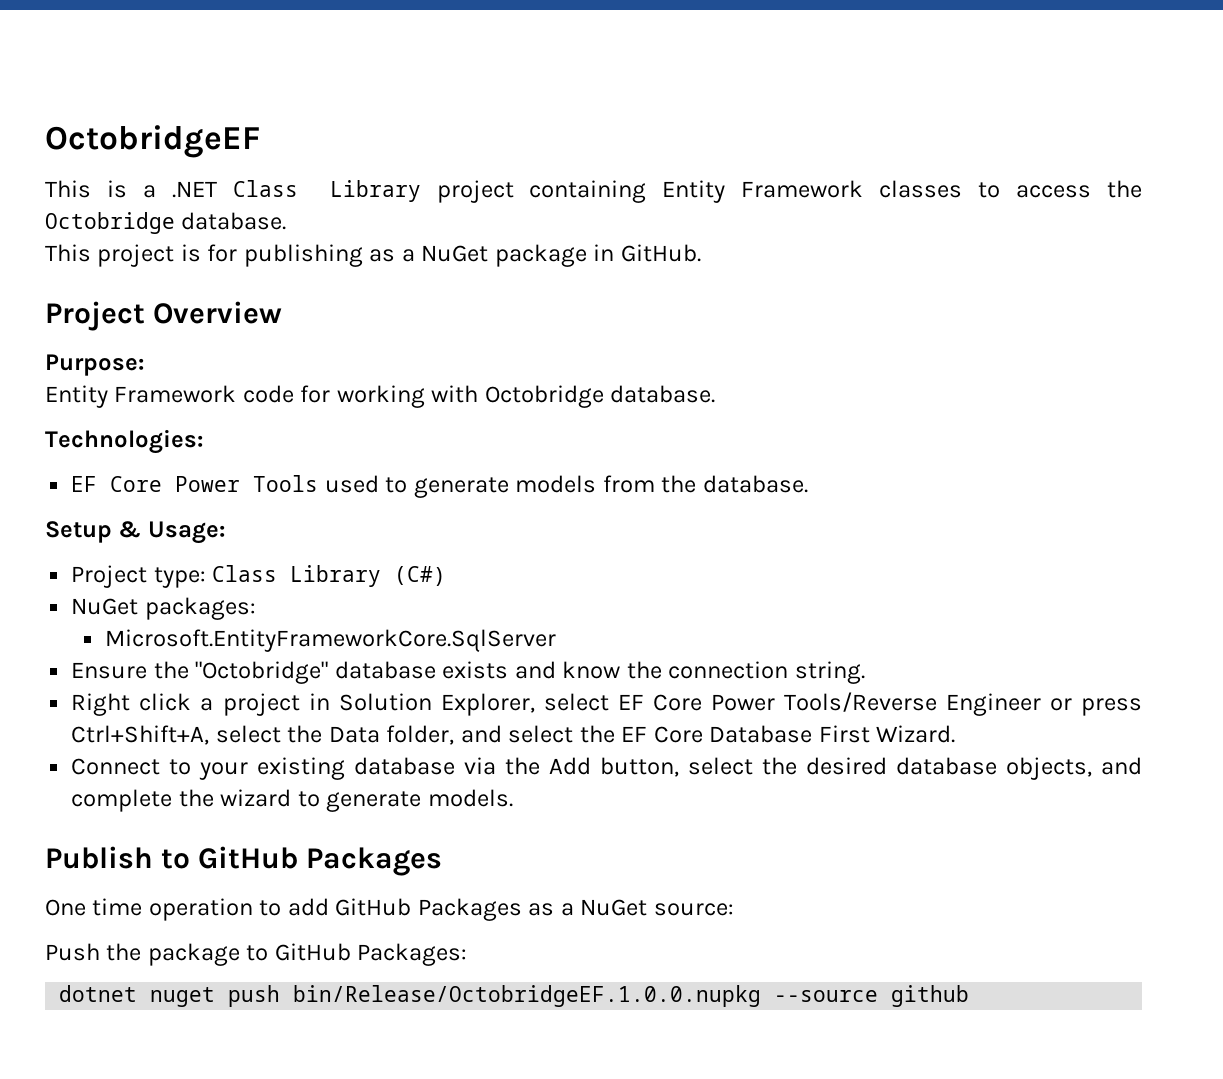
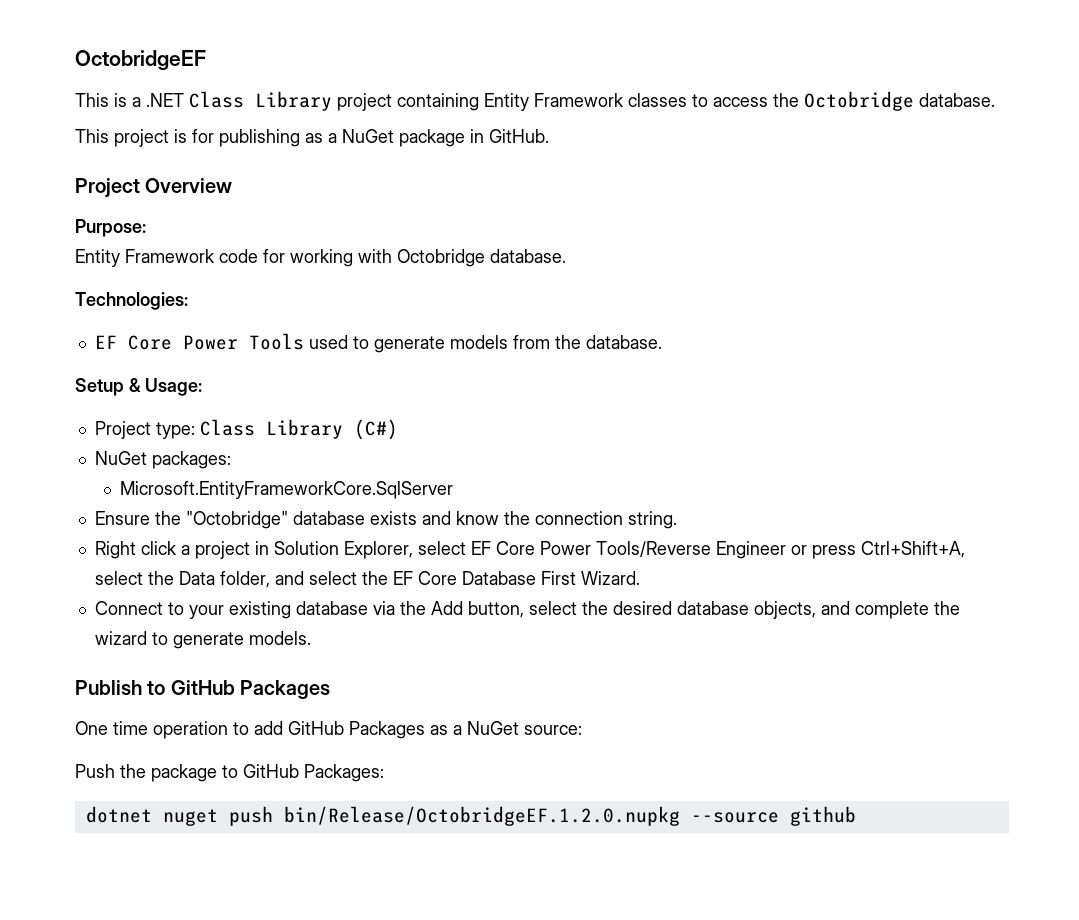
[293,985,762,1007] bin/Release/OctobridgeEF.1.0.0.nupkg -> [283,806,680,826] bin/Release/OctobridgeEF.1.2.0.nupkg

